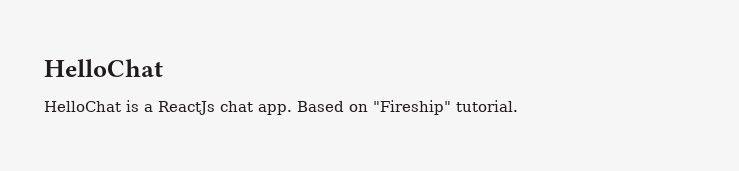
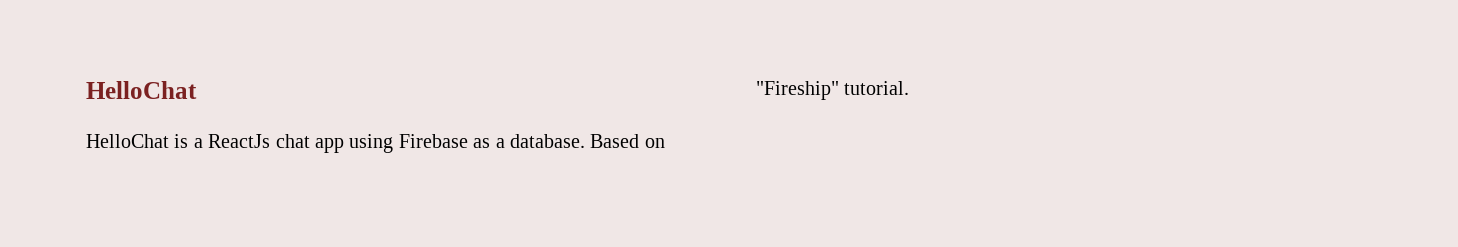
[258,104,292,115] app. -> [315,134,585,153] app using Firebase as a database.

